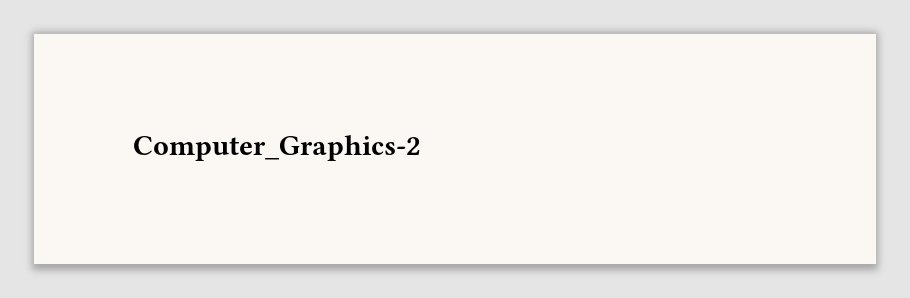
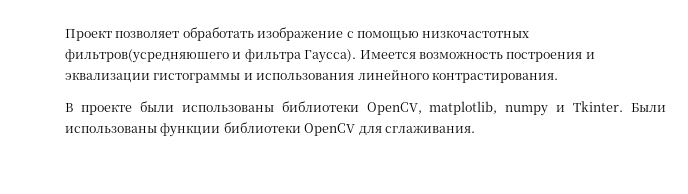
[133,135,421,161] Computer_Graphics-2 -> [65,27,530,41] [65,49,595,63] [65,69,558,83] [65,101,666,116] [65,122,475,137] Проект позволяет обработать изображение с помощью низкочастотных фильтров(усредняюшего и фильтра Гаусса). Имеется возможность построения и эквализации гистограммы и использования линейного контрастирования. // В проекте были использованы библиотеки OpenCV, matplotlib, numpy и Tkinter. Были использованы функции библиотеки OpenCV для сглаживания.

